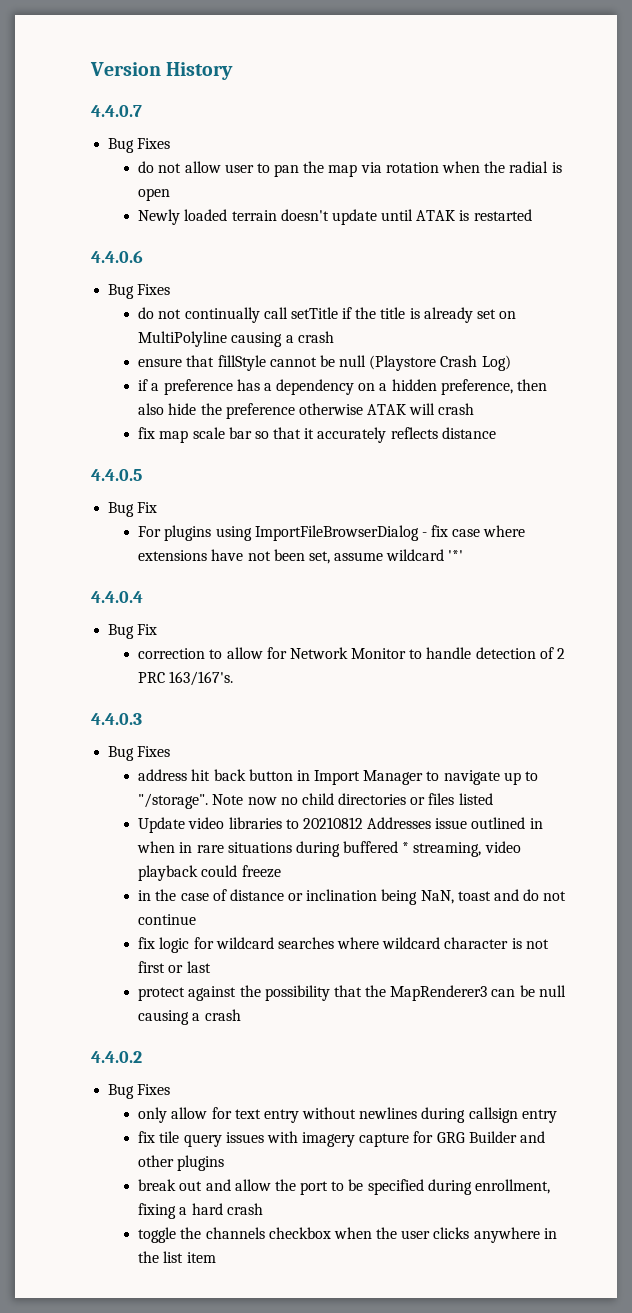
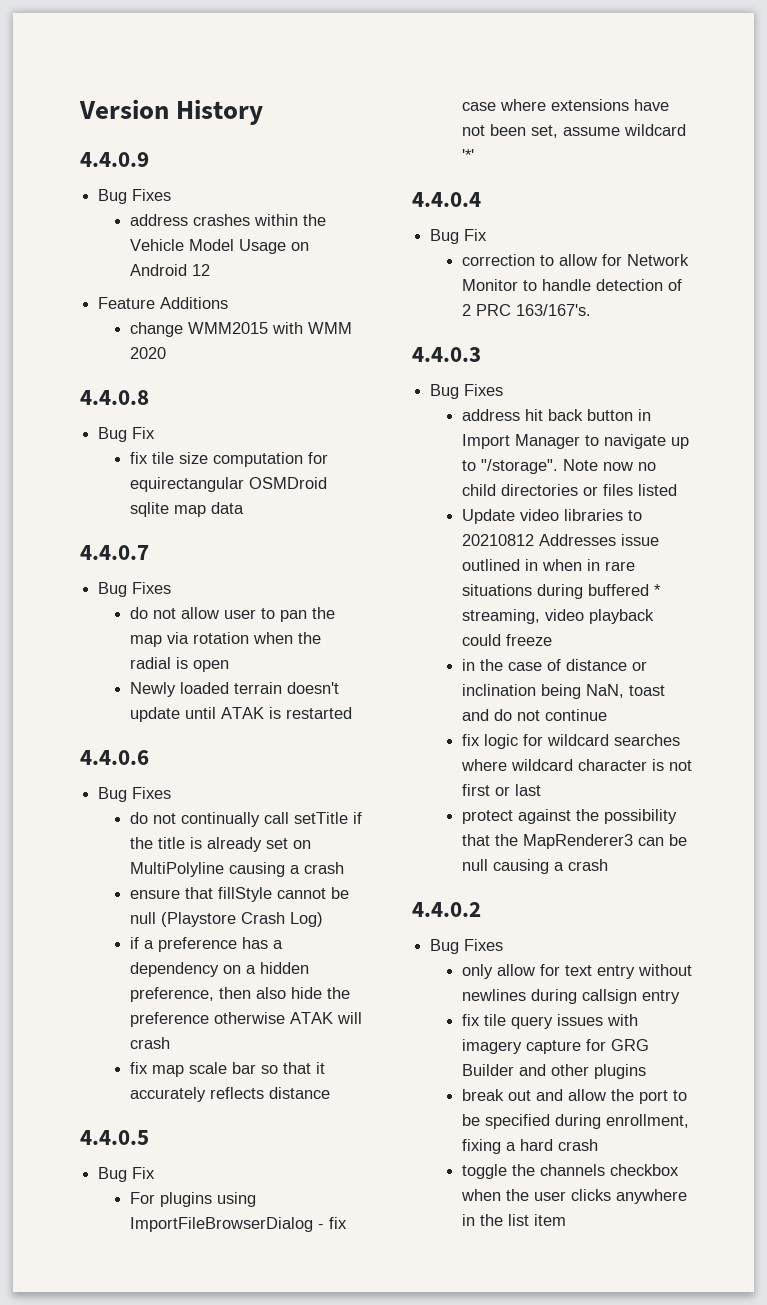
(234, 71) none -> [80,152,149,167] [98,189,172,204] [130,214,327,226] [130,239,310,254] [130,264,211,276] [98,297,229,309] [130,322,353,337] [130,347,167,359] [80,390,149,405] [98,427,156,442] [130,452,329,467] [130,477,328,492] [130,502,245,517] // 4.4.0.9 // Bug Fixes // address crashes within the Vehicle Model Usage on Android 12 // Feature Additions // change WMM2015 with WMM 2020 // 4.4.0.8 // Bug Fix // fix tile size computation for equirectangular OSMDroid sqlite map data

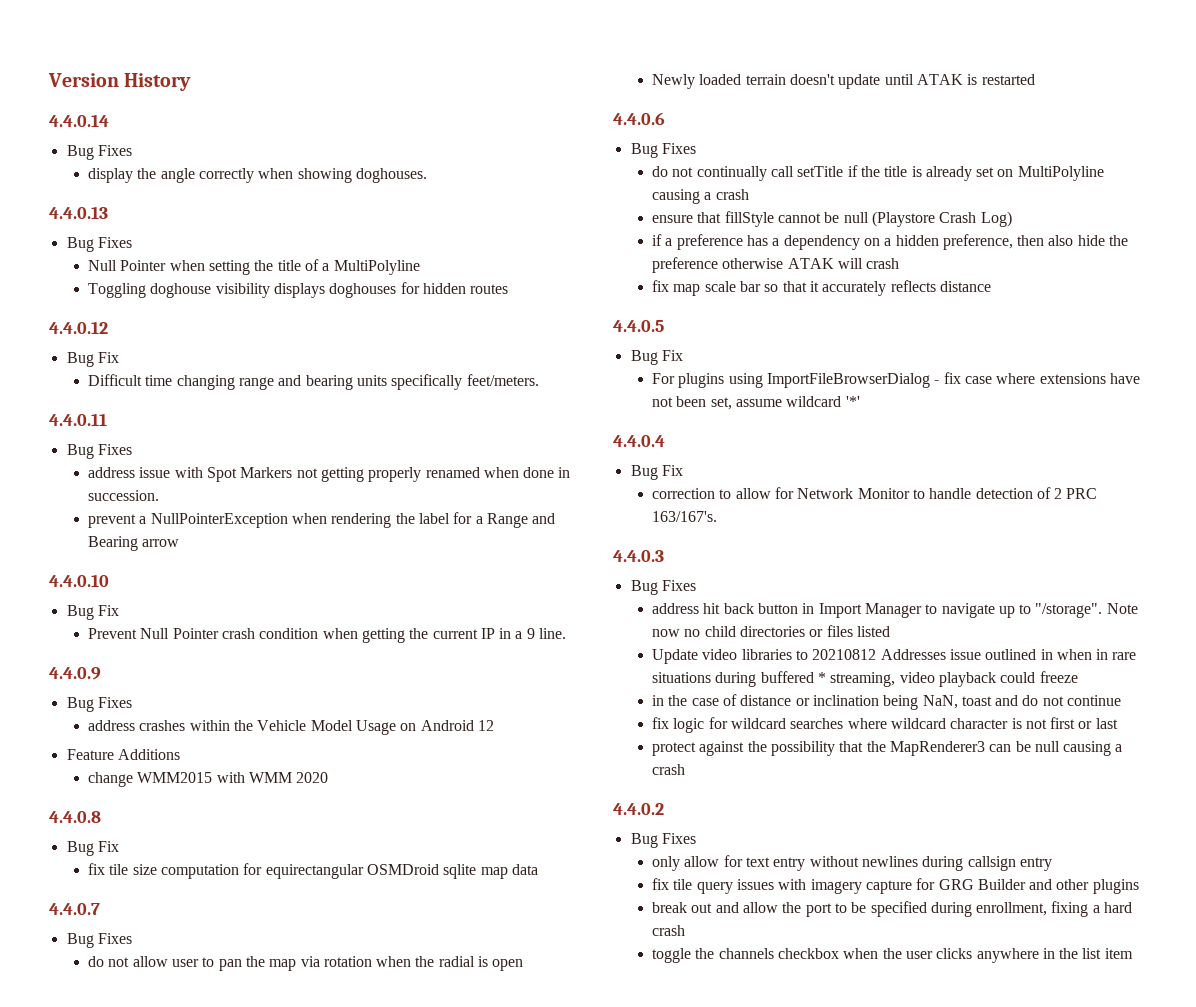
(264, 112) none -> [49,114,109,127] [66,145,132,160] [87,168,427,183] [49,206,108,219] [66,237,132,252] [87,259,420,275] [87,282,509,298] [49,321,108,334] [66,352,119,367] [87,374,539,390] [49,413,107,426] [66,444,132,459] [87,467,571,482] [87,490,159,501] [87,512,556,528] [87,536,180,551] [49,574,109,587] [66,605,119,620] [87,628,567,643] // 4.4.0.14 // Bug Fixes // display the angle correctly when showing doghouses. // 4.4.0.13 // Bug Fixes // Null Pointer when setting the title of a MultiPolyline // Toggling doghouse visibility displays doghouses for hidden routes // 4.4.0.12 // Bug Fix // Difficult time changing range and bearing units specifically feet/meters. // 4.4.0.11 // Bug Fixes // address issue with Spot Markers not getting properly renamed when done in succession. // prevent a NullPointerException when rendering the label for a Range and Bearing arrow // 4.4.0.10 // Bug Fix // Prevent Null Pointer crash condition when getting the current IP in a 9 line.

